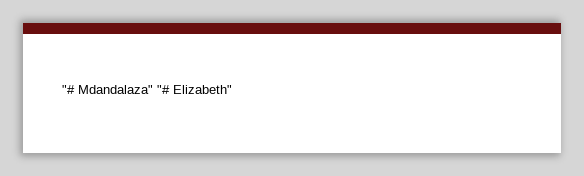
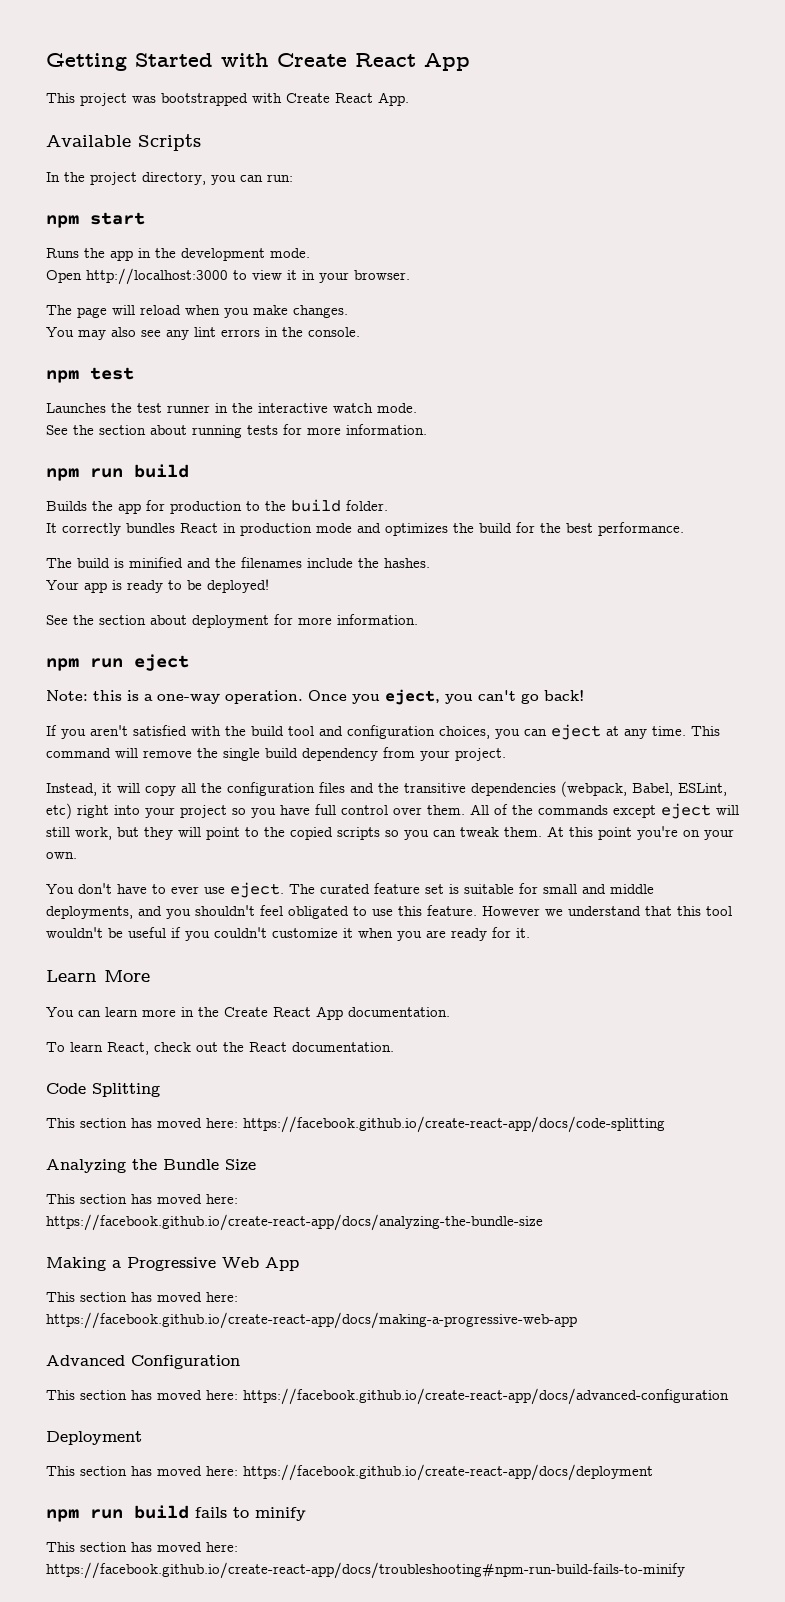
[62,85,232,94] "# Mdandalaza" "# Elizabeth" -> [46,53,470,71] [46,92,409,106] [46,134,201,151] [46,172,293,185] [46,212,145,228] [46,248,310,261] [46,268,410,285] [46,305,348,318] [46,327,360,340] [46,367,134,383] [46,403,417,413] [46,424,427,438] [46,464,189,481] [46,499,388,514] [46,522,684,536] [46,557,430,568] [46,579,269,593] [46,614,418,628] [46,654,189,671] [46,689,584,705] [46,724,720,740] [46,747,506,761] [46,781,727,797] [46,803,739,819] [46,826,734,840] [46,852,77,859] [46,882,654,898] [46,905,732,919] [46,927,530,941] [46,970,150,982] [46,1006,450,1020] [46,1042,394,1055] [46,1083,160,1097] [46,1116,665,1133] [46,1159,256,1173] [46,1194,238,1204] [46,1214,543,1231] [46,1257,299,1271] [46,1292,238,1302] [46,1312,577,1329] [46,1355,240,1369] [46,1388,729,1405] [46,1431,142,1445] [46,1464,653,1481] [46,1505,306,1522] [46,1542,238,1552] [46,1562,685,1579] Getting Started with Create React App // This project was bootstrapped with Create React App. // Available Scripts // In the project directory, you can run: // npm start // Runs the app in the development mode. // Open http://localhost:3000 to view it in your browser. // The page will reload when you make changes. // You may also see any lint errors in the console. // npm test // Launches the test runner in the interactive watch mode. // See the section about running tests for more information. // npm run build // Builds the app for production to the build folder. // It correctly bundles React in production mode and optimizes the build for the best performance. // The build is minified and the filenames include the hashes. // Your app is ready to be deployed! // See the section about deployment for more information. // npm run eject // Note: this is a one-way operation. Once you eject, you can't go back! // If you aren't satisfied with the build tool and configuration choices, you can eject at any time. This command will remove the single build dependency from your project. // Instead, it will copy all the configuration files and the transitive dependencies (webpack, Babel, ESLint, etc) right into your project so you have full control over them. All of the commands except eject will still work, but they will point to the copied scripts so you can tweak them. At this point you're on your own. // You don't have to ever use eject. The curated feature set is suitable for small and middle deployments, and you shouldn't feel obligated to use this feature. However we understand that this tool wouldn't be useful if you couldn't customize it when you are ready for it. // Learn More // You can learn more in the Create React App documentation. // To learn React, check out the React documentation. // Code Splitting // This section has moved here: https://facebook.github.io/create-react-app/docs/code-splitting // Analyzing the Bundle Size // This section has moved here: https://facebook.github.io/create-react-app/docs/analyzing-the-bundle-size // Making a Progressive Web App // This section has moved here: https://facebook.github.io/create-react-app/docs/making-a-progressive-web-app // Advanced Configuration // This section has moved here: https://facebook.github.io/create-react-app/docs/advanced-configuration // Deployment // This section has moved here: https://facebook.github.io/create-react-app/docs/deployment // npm run build fails to minify // This section has moved here: https://facebook.github.io/create-react-app/docs/troubleshooting#npm-run-build-fails-to-minify

